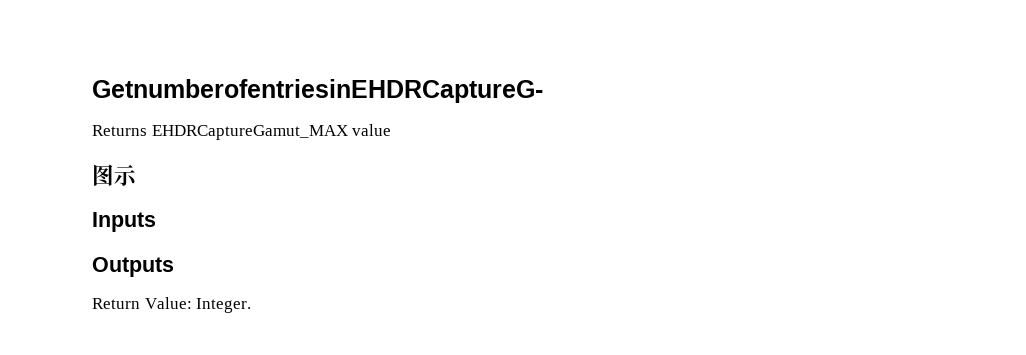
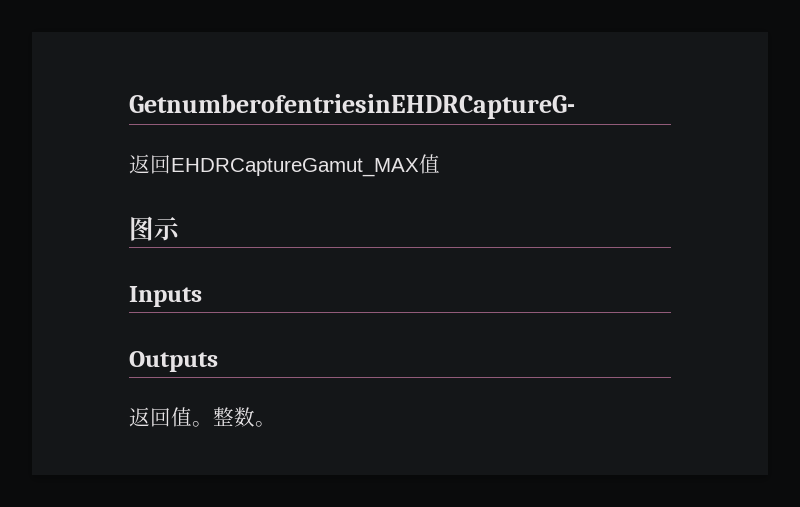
[92,124,392,140] Returns EHDRCaptureGamut_MAX value -> [129,154,440,177] 返回EHDRCaptureGamut_MAX值
[92,297,252,313] Return Value: Integer. -> [129,407,276,427] 返回值。整数。

